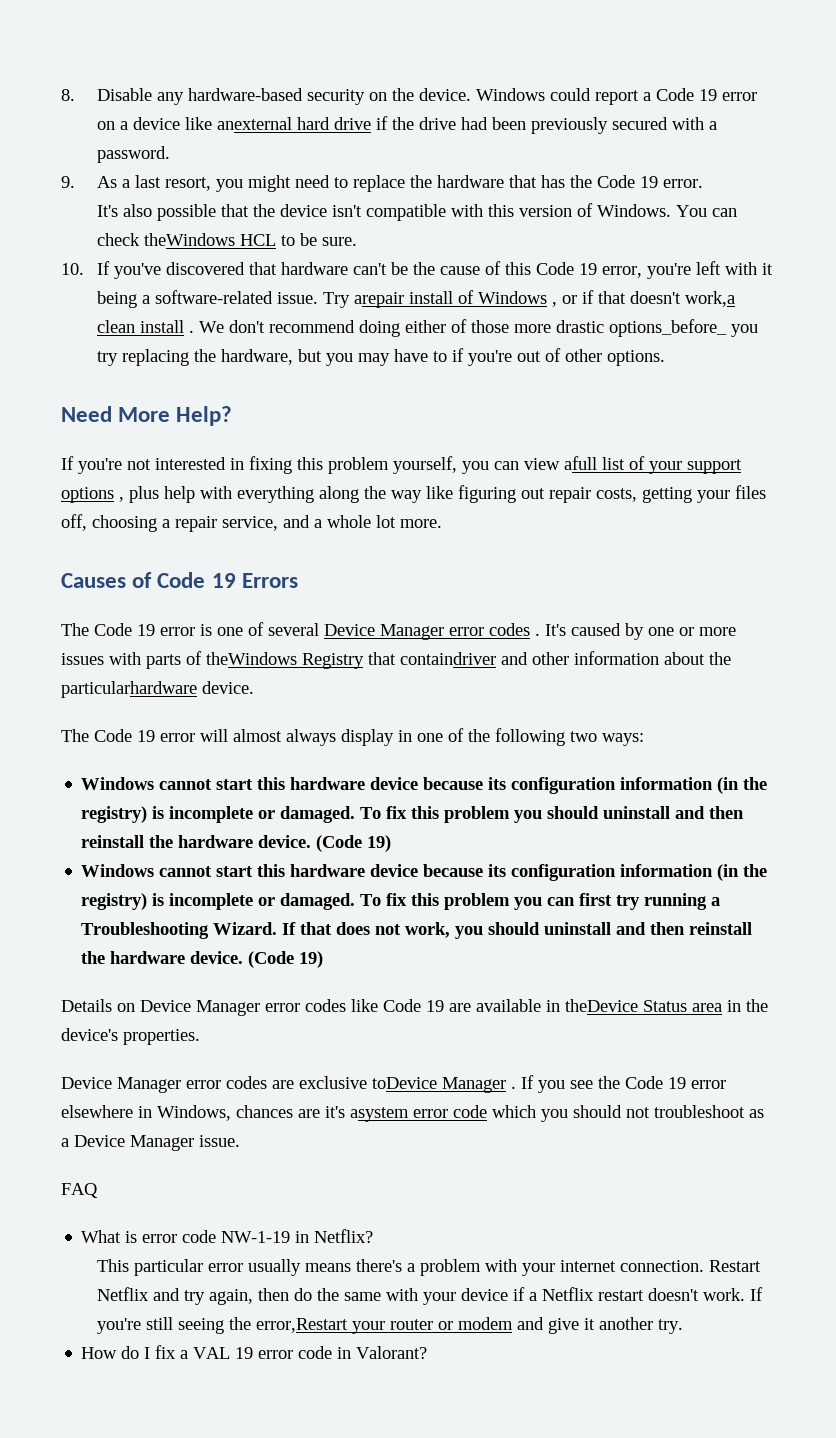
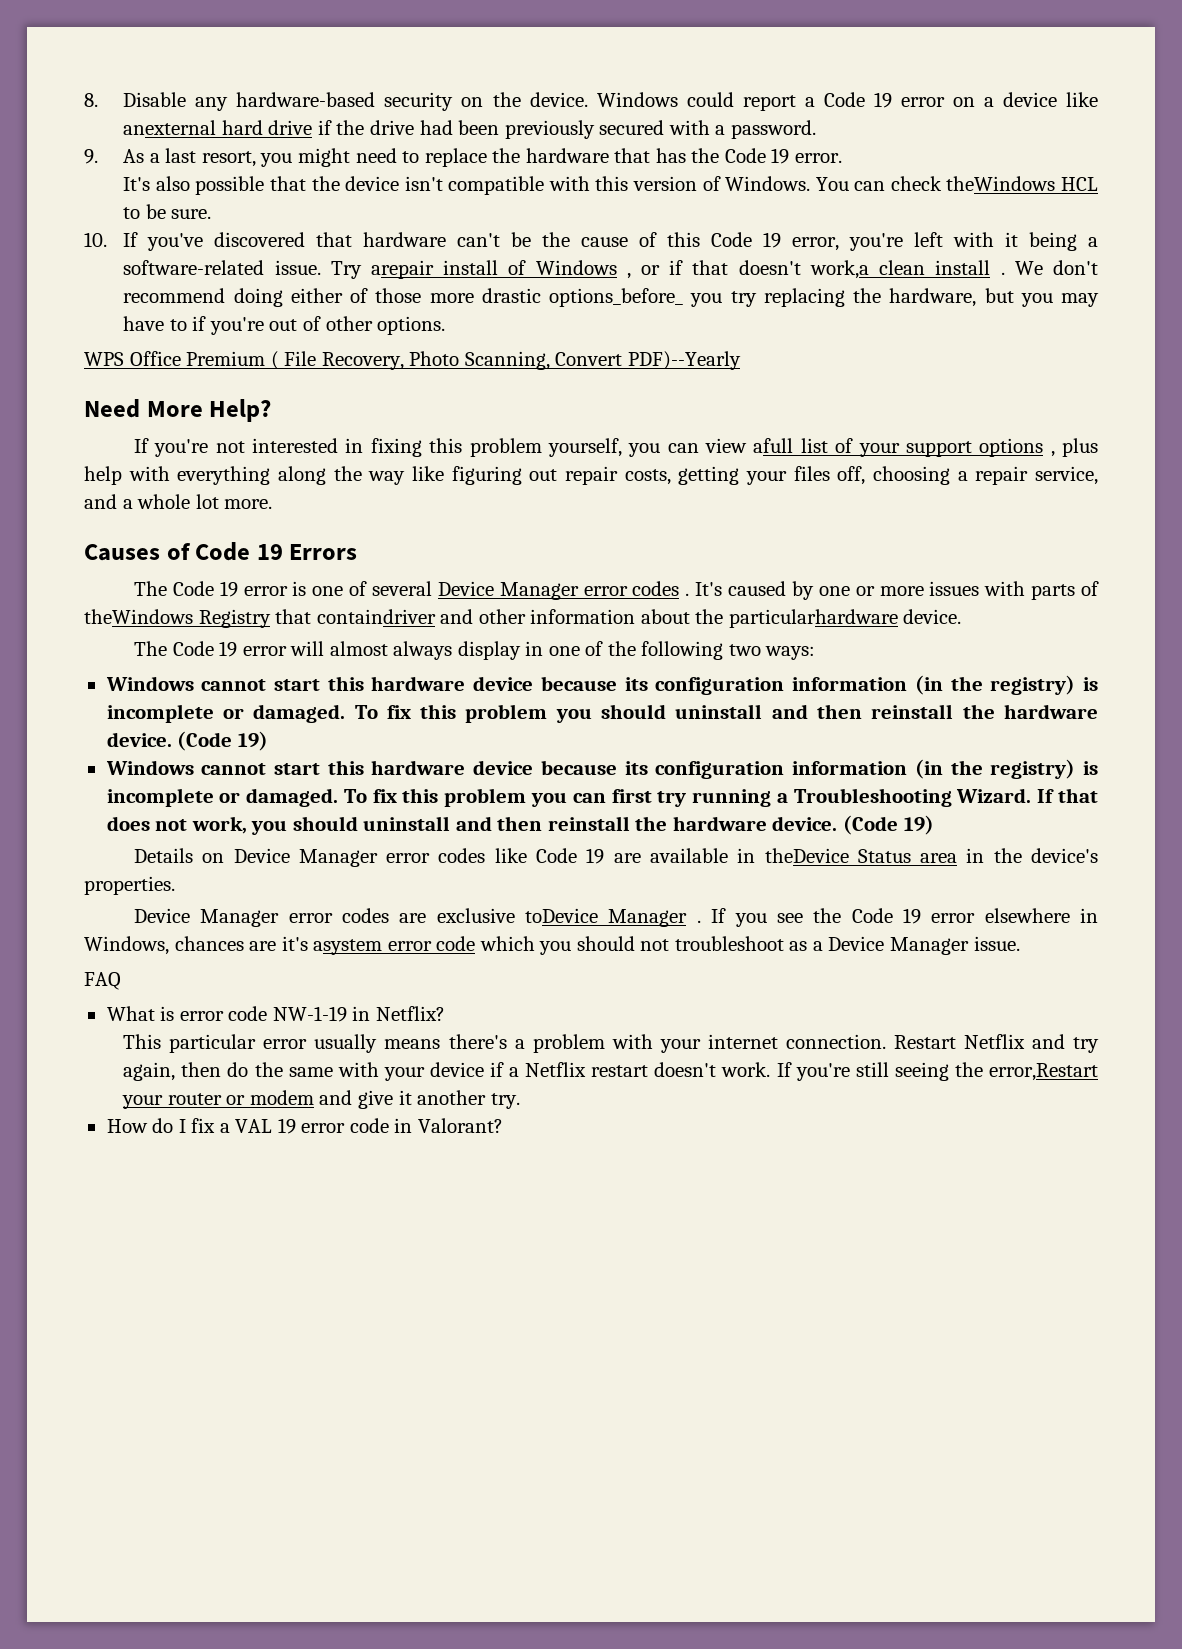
(666, 358) none -> [84,351,741,370] // WPS Office Premium ( File Recovery, Photo Scanning, Convert PDF)--Yearly

